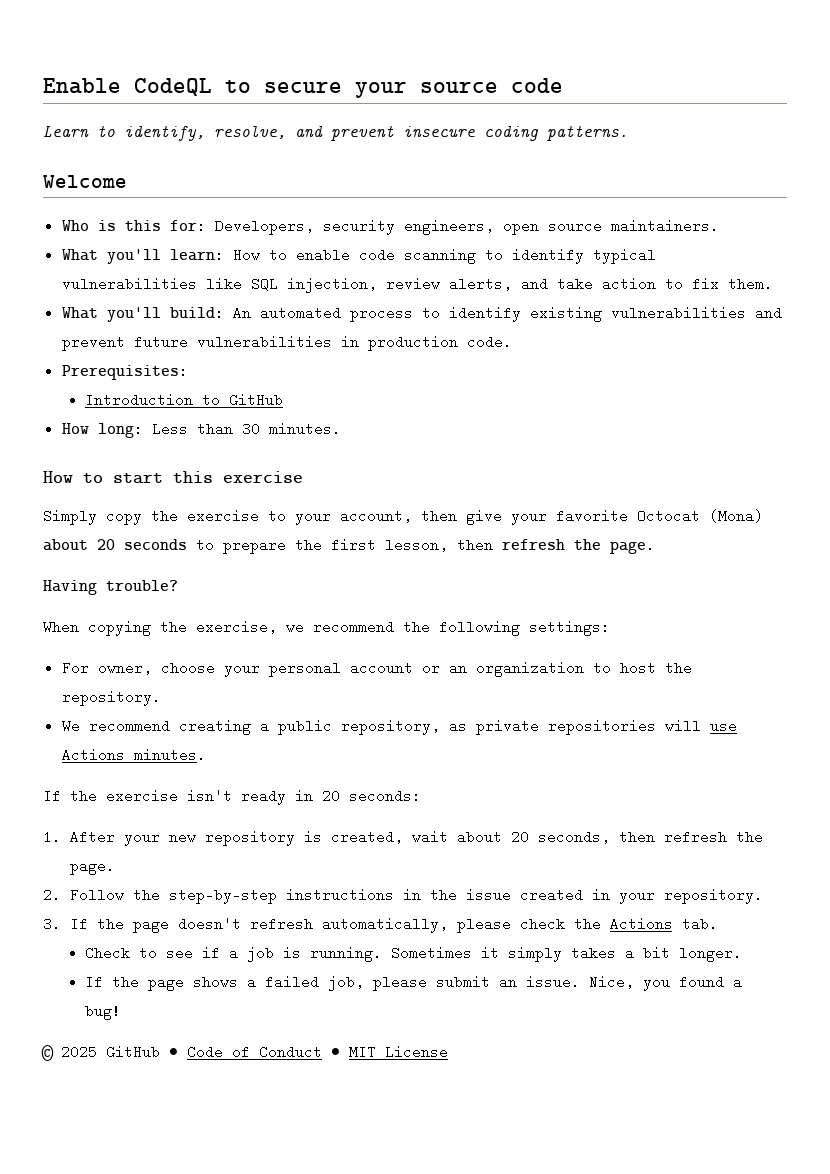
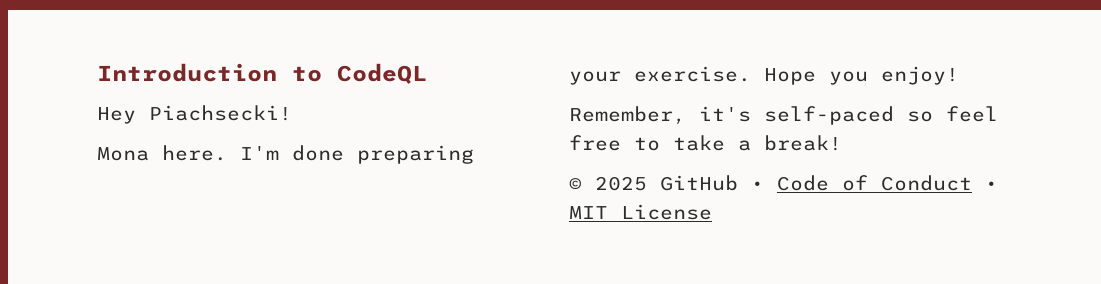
[43,78,563,98] [43,125,628,141] [43,175,127,188] [61,219,719,235] [61,248,656,264] [61,277,773,293] [61,306,782,322] [61,335,512,351] [61,364,188,380] [85,393,284,407] [61,422,341,438] [43,471,303,484] [43,509,763,525] [43,538,655,554] [43,580,178,595] [43,620,610,636] [61,661,692,677] [61,690,161,706] [61,719,737,735] [61,748,206,762] [43,789,421,805] [43,830,763,846] [69,859,115,875] [43,888,763,904] [43,917,718,933] [85,946,743,962] [85,975,743,991] [85,1004,122,1020] Enable CodeQL to secure your source code // Learn to identify, resolve, and prevent insecure coding patterns. // Welcome // Who is this for: Developers, security engineers, open source maintainers. // What you'll learn: How to enable code scanning to identify typical vulnerabilities like SQL injection, review alerts, and take action to fix them. // What you'll build: An automated process to identify existing vulnerabilities and prevent future vulnerabilities in production code. // Prerequisites: // Introduction to GitHub // How long: Less than 30 minutes. // How to start this exercise // Simply copy the exercise to your account, then give your favorite Octocat (Mona) about 20 seconds to prepare the first lesson, then refresh the page. // Having trouble? // When copying the exercise, we recommend the following settings: // For owner, choose your personal account or an organization to host the repository. // We recommend creating a public repository, as private repositories will use Actions minutes. // If the exercise isn't ready in 20 seconds: // 1. After your new repository is created, wait about 20 seconds, then refresh the page. // 2. Follow the step-by-step instructions in the issue created in your repository. // 3. If the page doesn't refresh automatically, please check the Actions tab. // Check to see if a job is running. Sometimes it simply takes a bit longer. // If the page shows a failed job, please submit an issue. Nice, you found a bug! -> [97,63,427,84] [97,105,292,124] [97,145,474,164] [569,66,959,85] [569,106,998,125] [569,135,842,151] Introduction to CodeQL // Hey Piachsecki! // Mona here. I'm done preparing your exercise. Hope you enjoy! // Remember, it's self-paced so feel free to take a break!

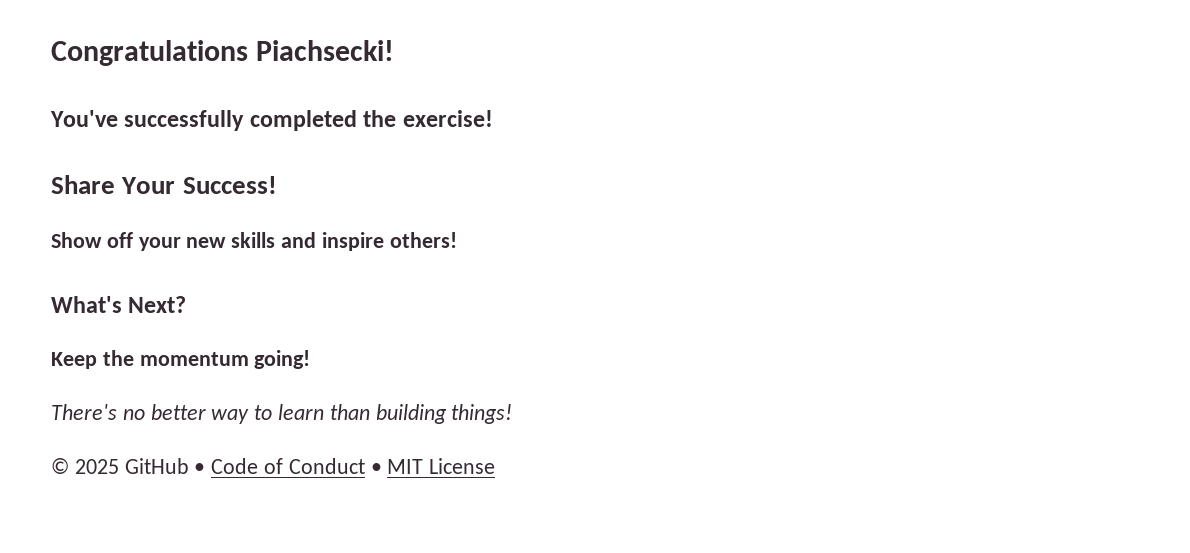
[97,63,427,84] [97,105,292,124] [97,145,474,164] [569,66,959,85] [569,106,998,125] [569,135,842,151] Introduction to CodeQL // Hey Piachsecki! // Mona here. I'm done preparing your exercise. Hope you enjoy! // Remember, it's self-paced so feel free to take a break! -> [51,40,395,66] [50,110,493,131] [51,175,277,194] [51,232,457,251] [51,296,187,313] [51,350,311,369] [51,404,513,424] Congratulations Piachsecki! // You've successfully completed the exercise! // Share Your Success! // Show off your new skills and inspire others! // What's Next? // Keep the momentum going! // There's no better way to learn than building things!

